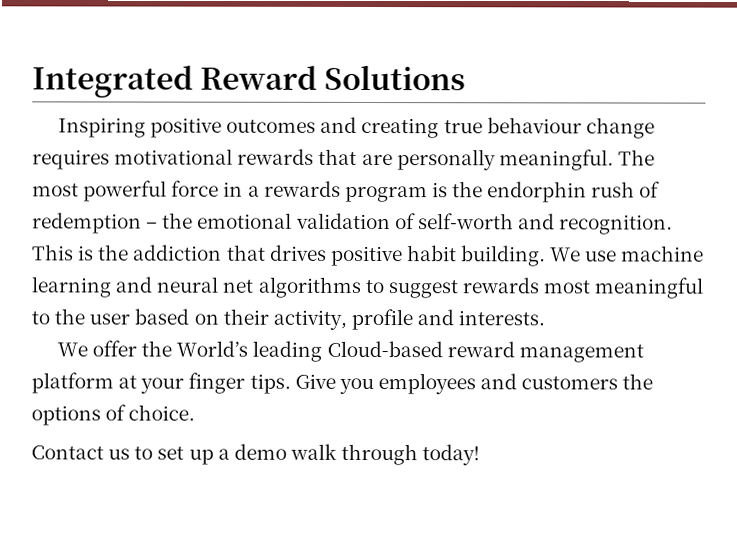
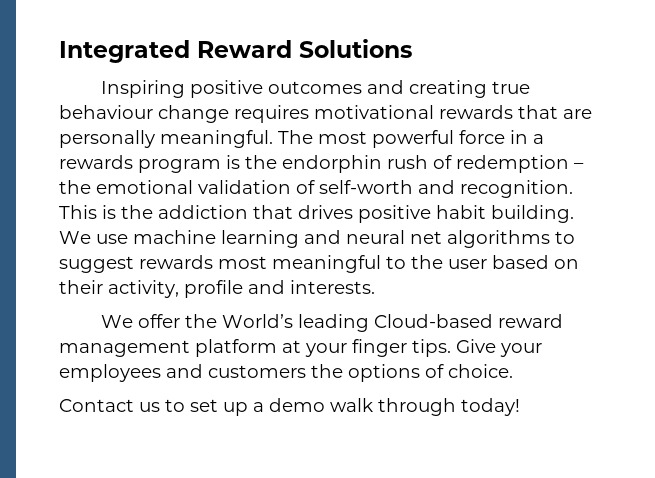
[338,377,374,395] you -> [500,343,542,357] your

